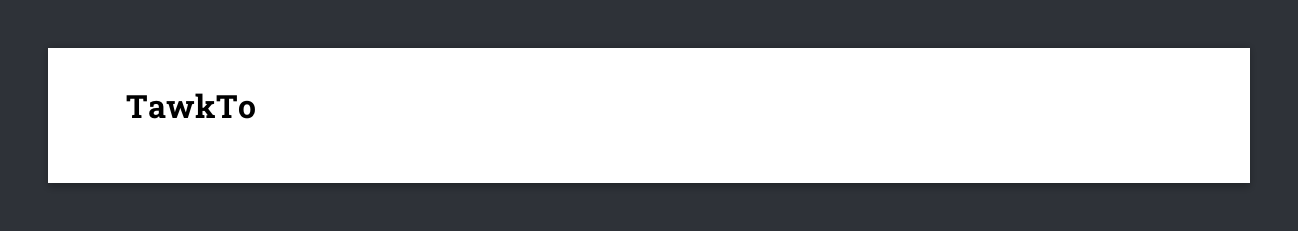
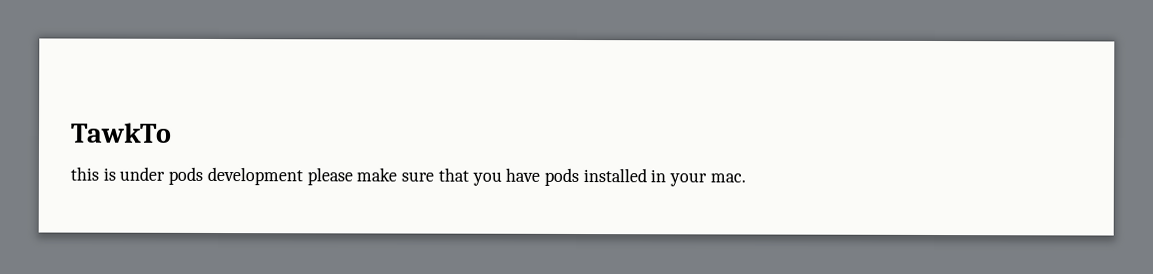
(256, 106) none -> [70,166,746,187] // this is under pods development please make sure that you have pods installed in your mac.

